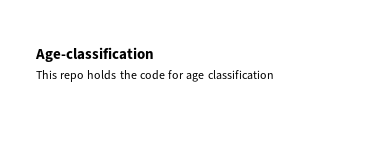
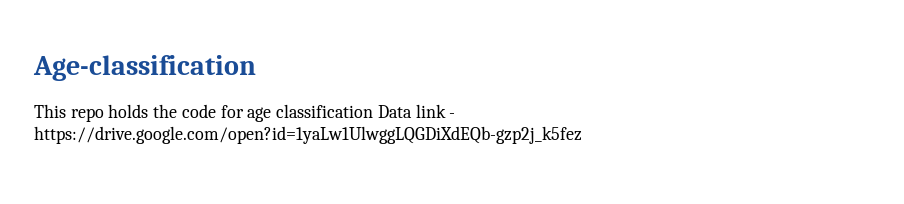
(274, 75) none -> [377,104,456,118] [34,126,582,144] Data link - https://drive.google.com/open?id=1yaLw1UlwggLQGDiXdEQb-gzp2j_k5fez

